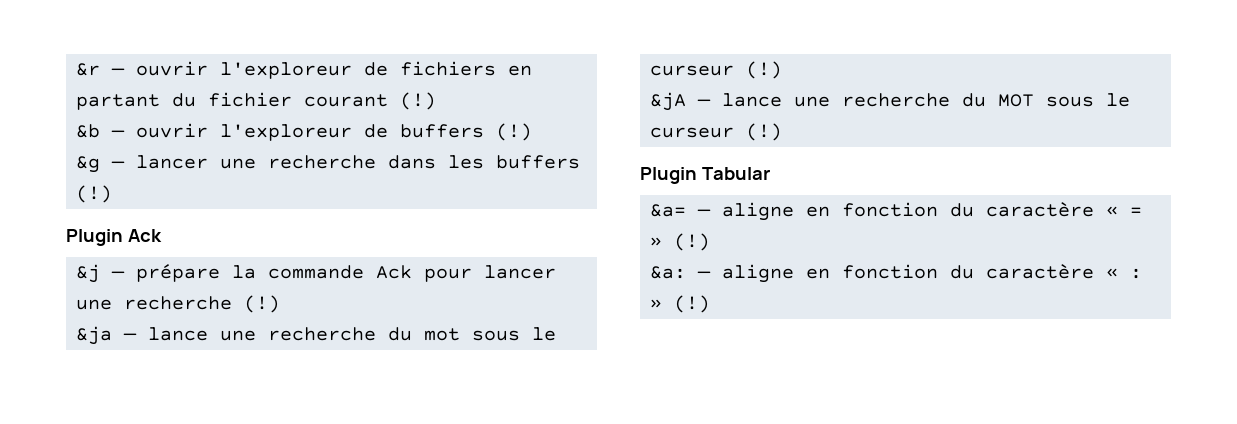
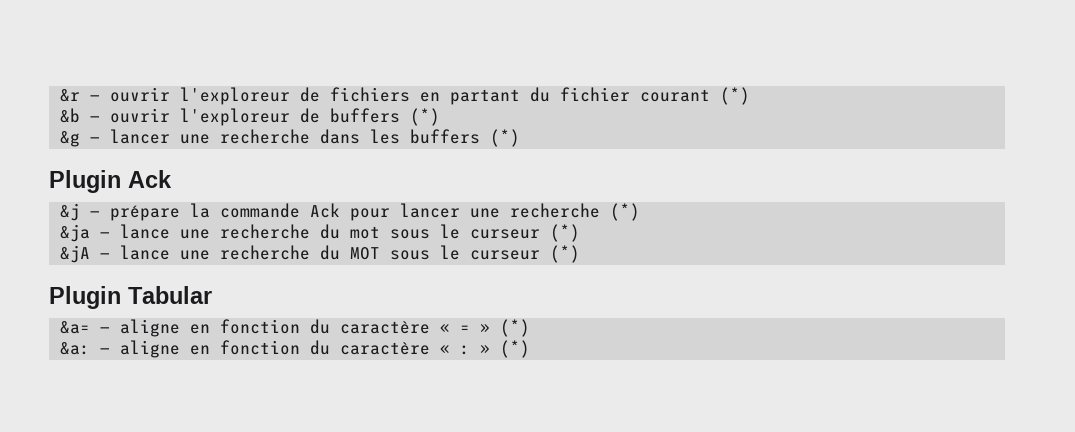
[399,92,436,110] (!) -> [720,87,751,105] (*)
[495,123,532,141] (!) -> [410,108,441,126] (*)
[75,185,112,203] (!) -> [490,129,521,147] (*)
[243,295,280,313] (!) -> [610,203,641,221] (*)
[745,61,782,79] (!) -> [550,224,581,242] (*)
[745,123,782,141] (!) -> [550,245,581,263] (*)
[673,233,710,251] (!) -> [500,319,531,337] (*)
[673,295,710,313] (!) -> [500,340,531,358] (*)

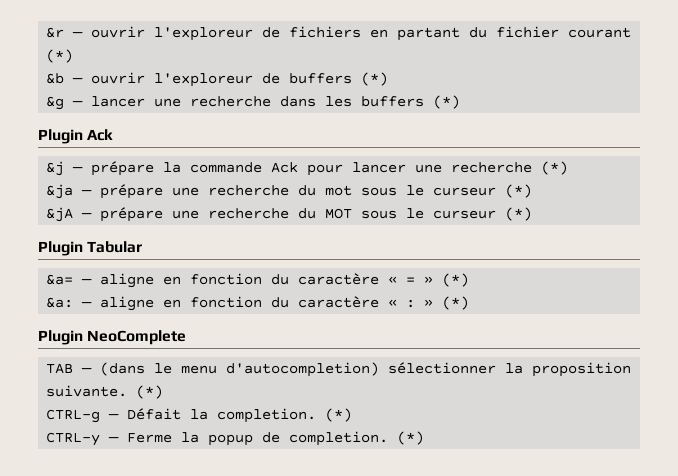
[120,224,171,239] lance -> [99,184,163,199] prépare
[120,245,171,260] lance -> [99,207,163,222] prépare
(531, 349) none -> [38,330,187,345] [45,362,631,377] [45,385,163,399] [45,408,352,423] [45,431,424,446] // Plugin NeoComplete // TAB — (dans le menu d'autocompletion) sélectionner la proposition suivante. (*) // CTRL-g — Défait la completion. (*) // CTRL-y — Ferme la popup de completion. (*)

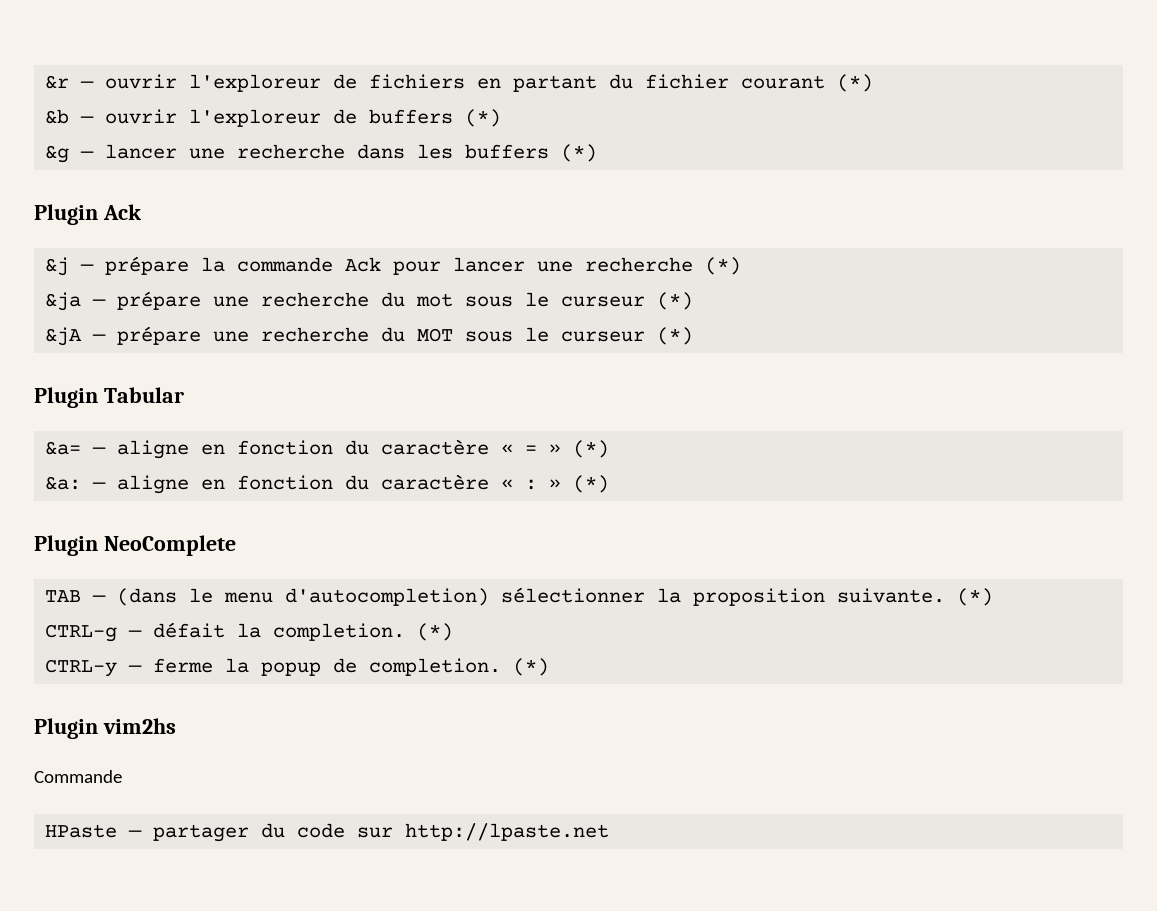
[126,408,181,420] Défait -> [153,622,226,638] défait
[126,433,172,443] Ferme -> [153,658,214,673] ferme
(424, 438) none -> [34,718,176,739] [34,770,122,783] [45,823,610,842] // Plugin vim2hs // Commande // HPaste — partager du code sur http://lpaste.net

